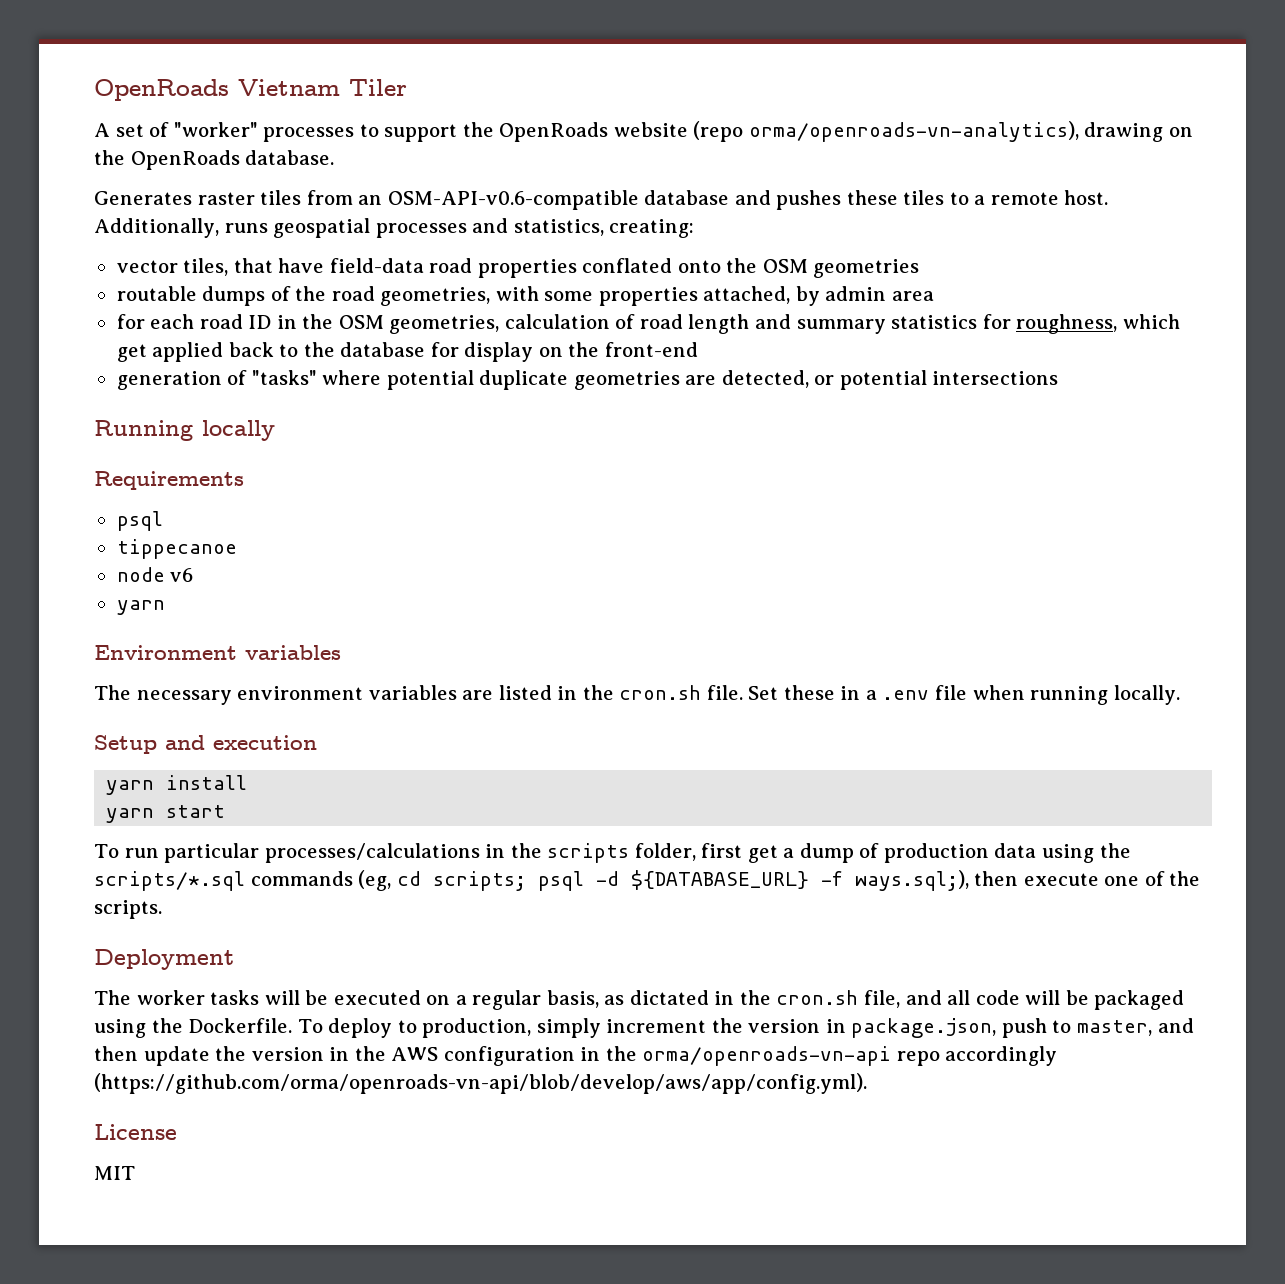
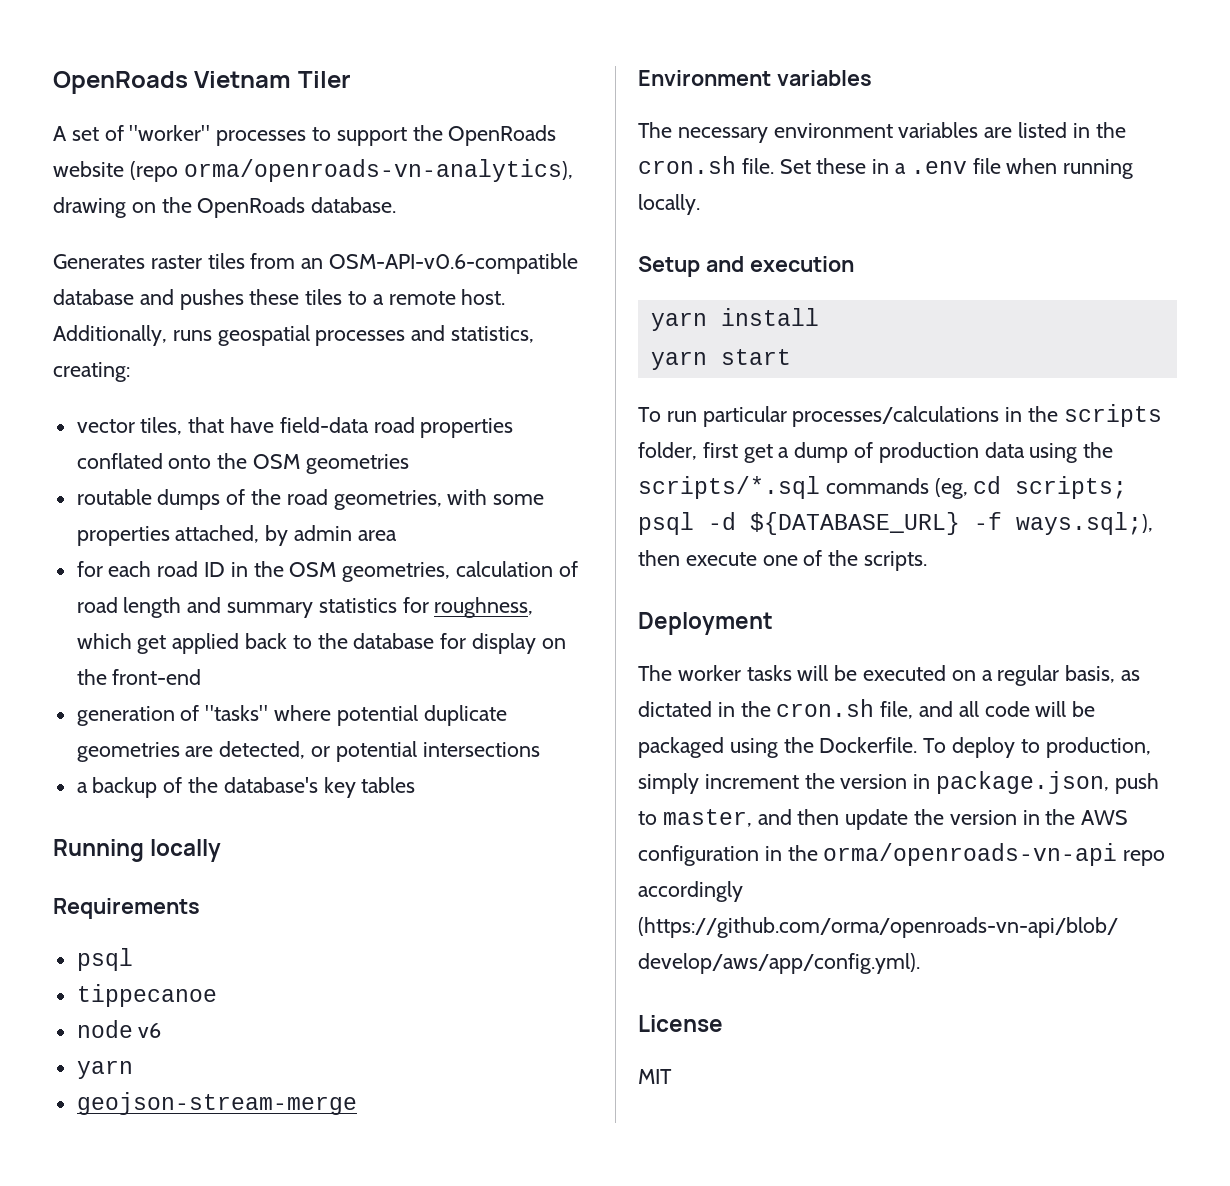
(1059, 378) none -> [76,777,416,798] // a backup of the database's key tables
(165, 607) none -> [76,1092,357,1115] // geojson-stream-merge

